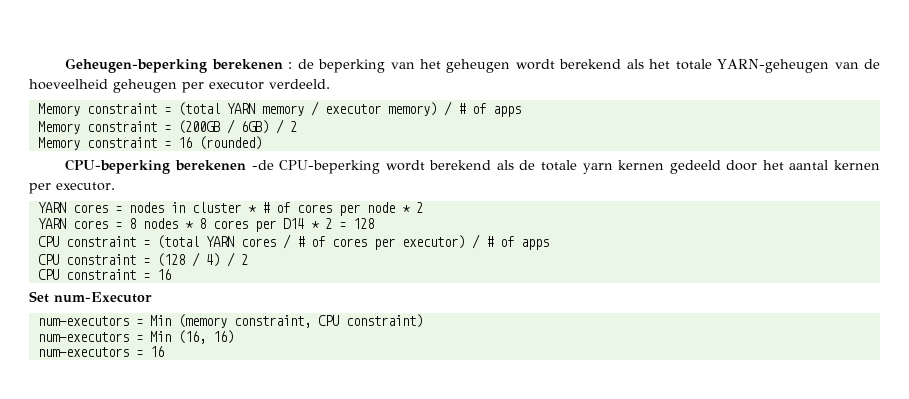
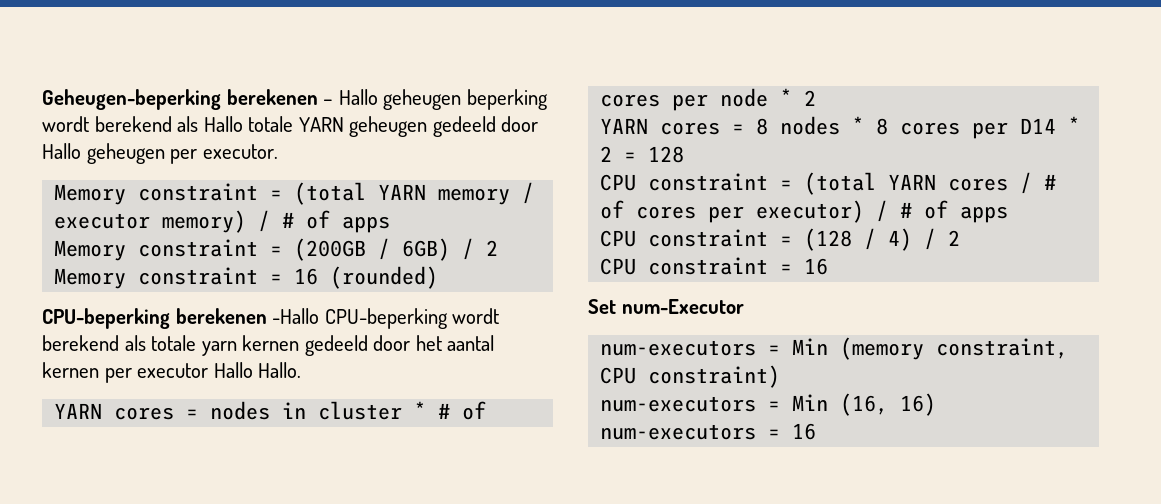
[288,59,881,73] [29,79,330,93] : de beperking van het geheugen wordt berekend als het totale YARN-geheugen van de hoeveelheid geheugen per executor verdeeld. -> [323,89,548,110] [42,116,539,137] [42,143,278,164] – Hallo geheugen beperking wordt berekend als Hallo totale YARN geheugen gedeeld door Hallo geheugen per executor.
[251,160,274,170] -de -> [272,308,320,324] -Hallo
[519,160,536,170] de -> (146, 343) none
[56,182,115,191] executor. -> [137,362,302,378] executor Hallo Hallo.

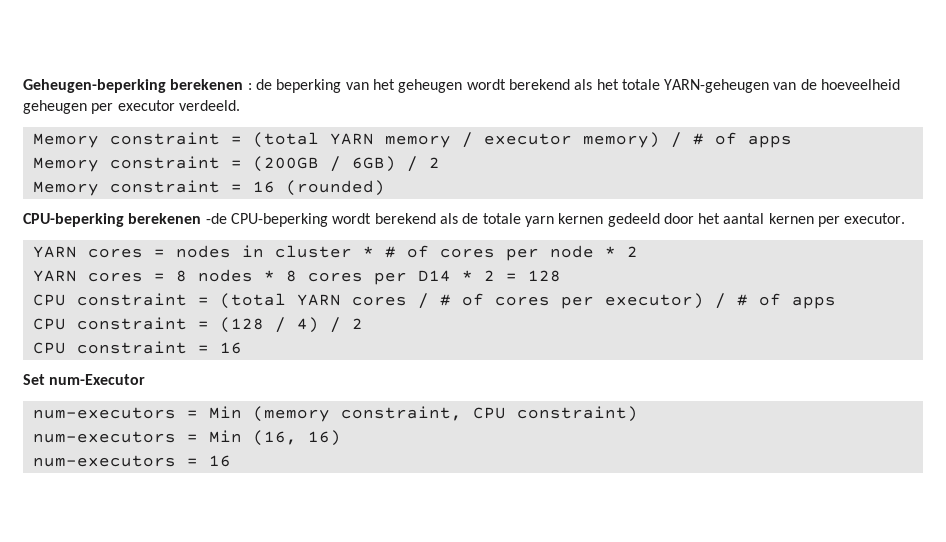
[323,89,548,110] [42,116,539,137] [42,143,278,164] – Hallo geheugen beperking wordt berekend als Hallo totale YARN geheugen gedeeld door Hallo geheugen per executor. -> [247,79,901,93] [23,100,240,114] : de beperking van het geheugen wordt berekend als het totale YARN-geheugen van de hoeveelheid geheugen per executor verdeeld.
[272,308,320,324] -Hallo -> [205,213,227,224] -de
(146, 343) none -> [462,213,479,224] de
[137,362,302,378] executor Hallo Hallo. -> [844,213,906,224] executor.

